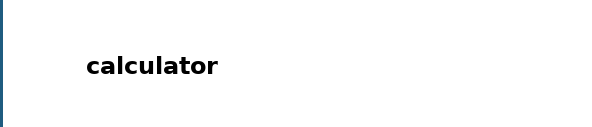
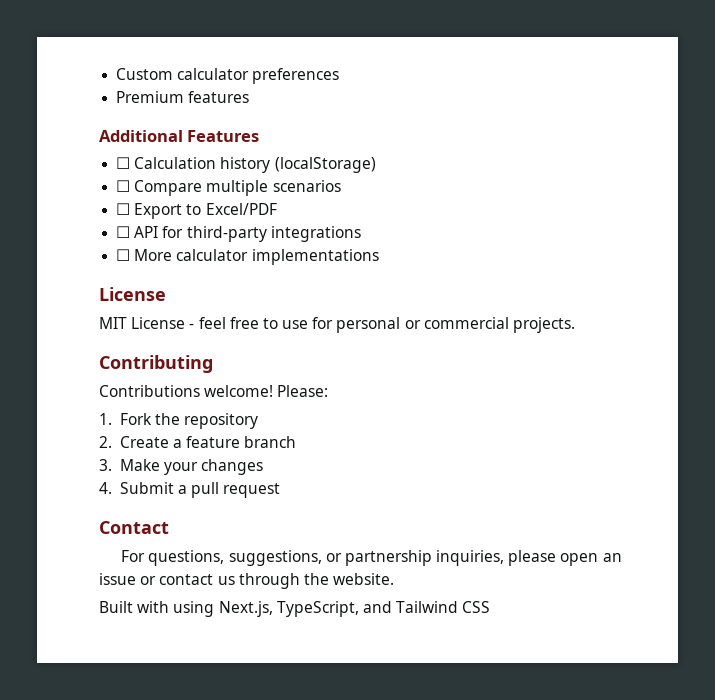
[86,56,218,74] calculator -> [116,68,340,84] [116,91,250,103] [99,130,260,142] [116,157,376,173] [116,180,341,196] [116,203,277,219] [116,226,361,242] [116,249,379,265] [99,287,166,301] [99,317,576,333] [99,355,213,373] [99,385,329,397] [99,413,259,429] [99,436,297,448] [99,459,264,475] [99,482,281,498] [99,521,169,534] [121,550,622,566] [99,573,395,589] [99,601,491,617] Custom calculator preferences // Premium features // Additional Features // ☐ Calculation history (localStorage) // ☐ Compare multiple scenarios // ☐ Export to Excel/PDF // ☐ API for third-party integrations // ☐ More calculator implementations // License // MIT License - feel free to use for personal or commercial projects. // Contributing // Contributions welcome! Please: // 1. Fork the repository // 2. Create a feature branch // 3. Make your changes // 4. Submit a pull request // Contact // For questions, suggestions, or partnership inquiries, please open an issue or contact us through the website. // Built with using Next.js, TypeScript, and Tailwind CSS

